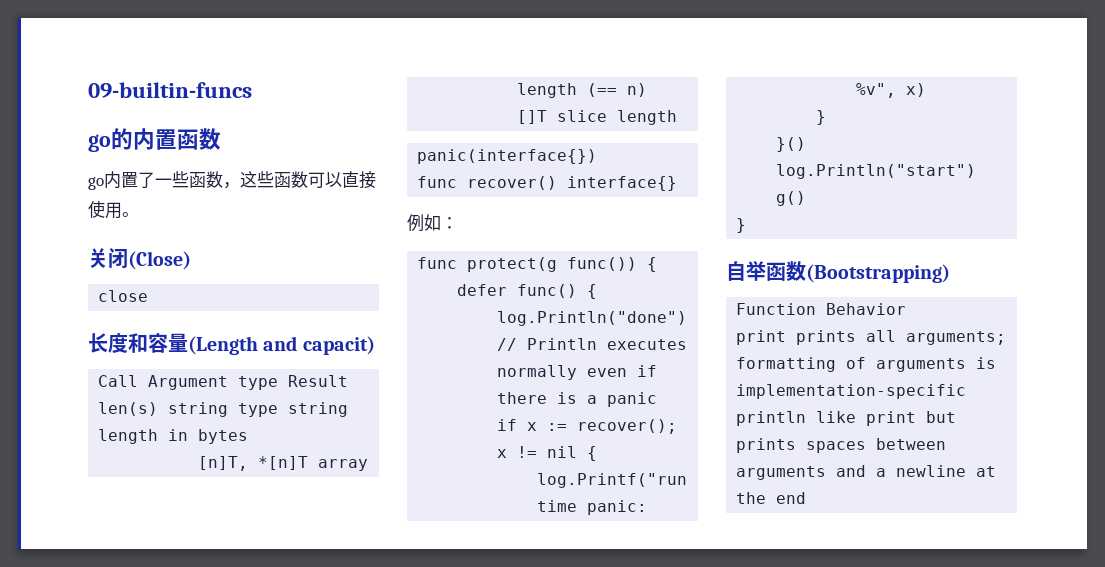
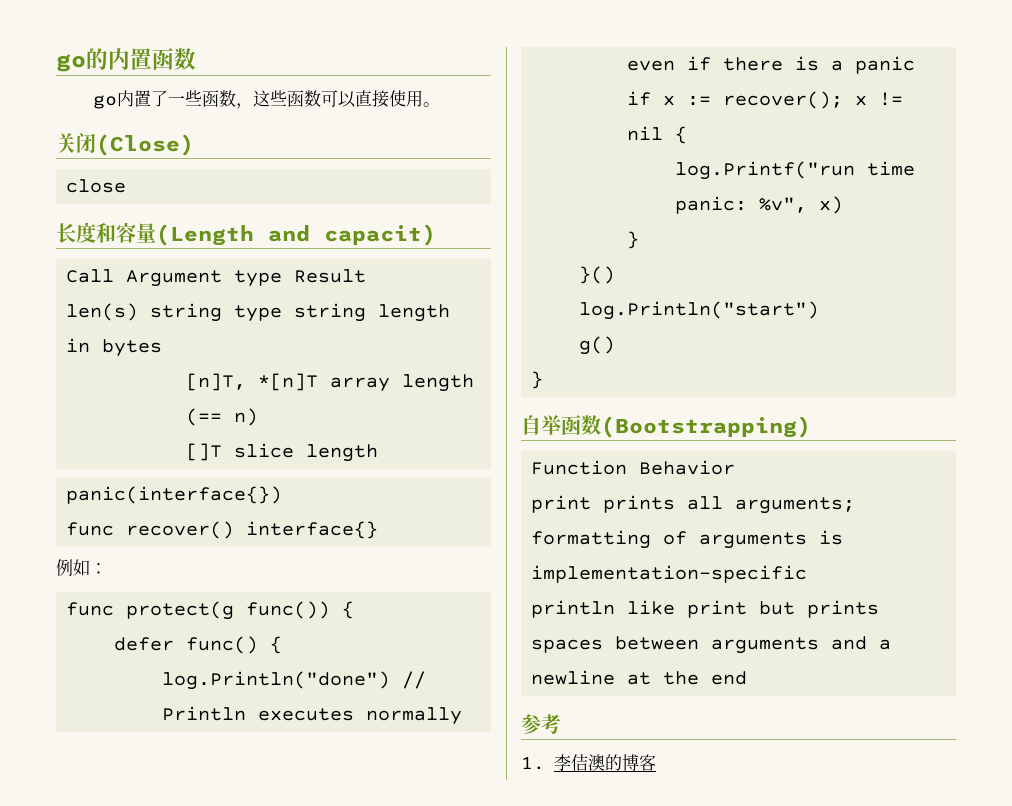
[88,82,252,98] 09-builtin-funcs // -> (56, 63) none
(807, 498) none -> [521,714,561,734] [521,754,656,771] // 参考 // 1.李佶澳的博客

